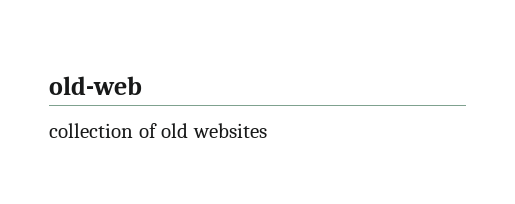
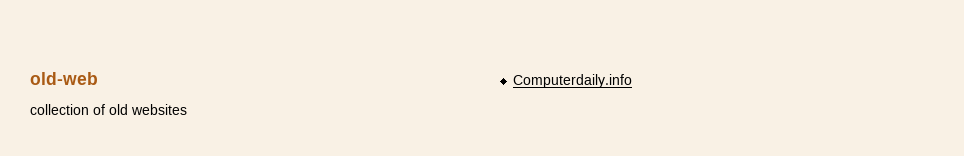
(267, 130) none -> [513,74,633,88] // Computerdaily.info

